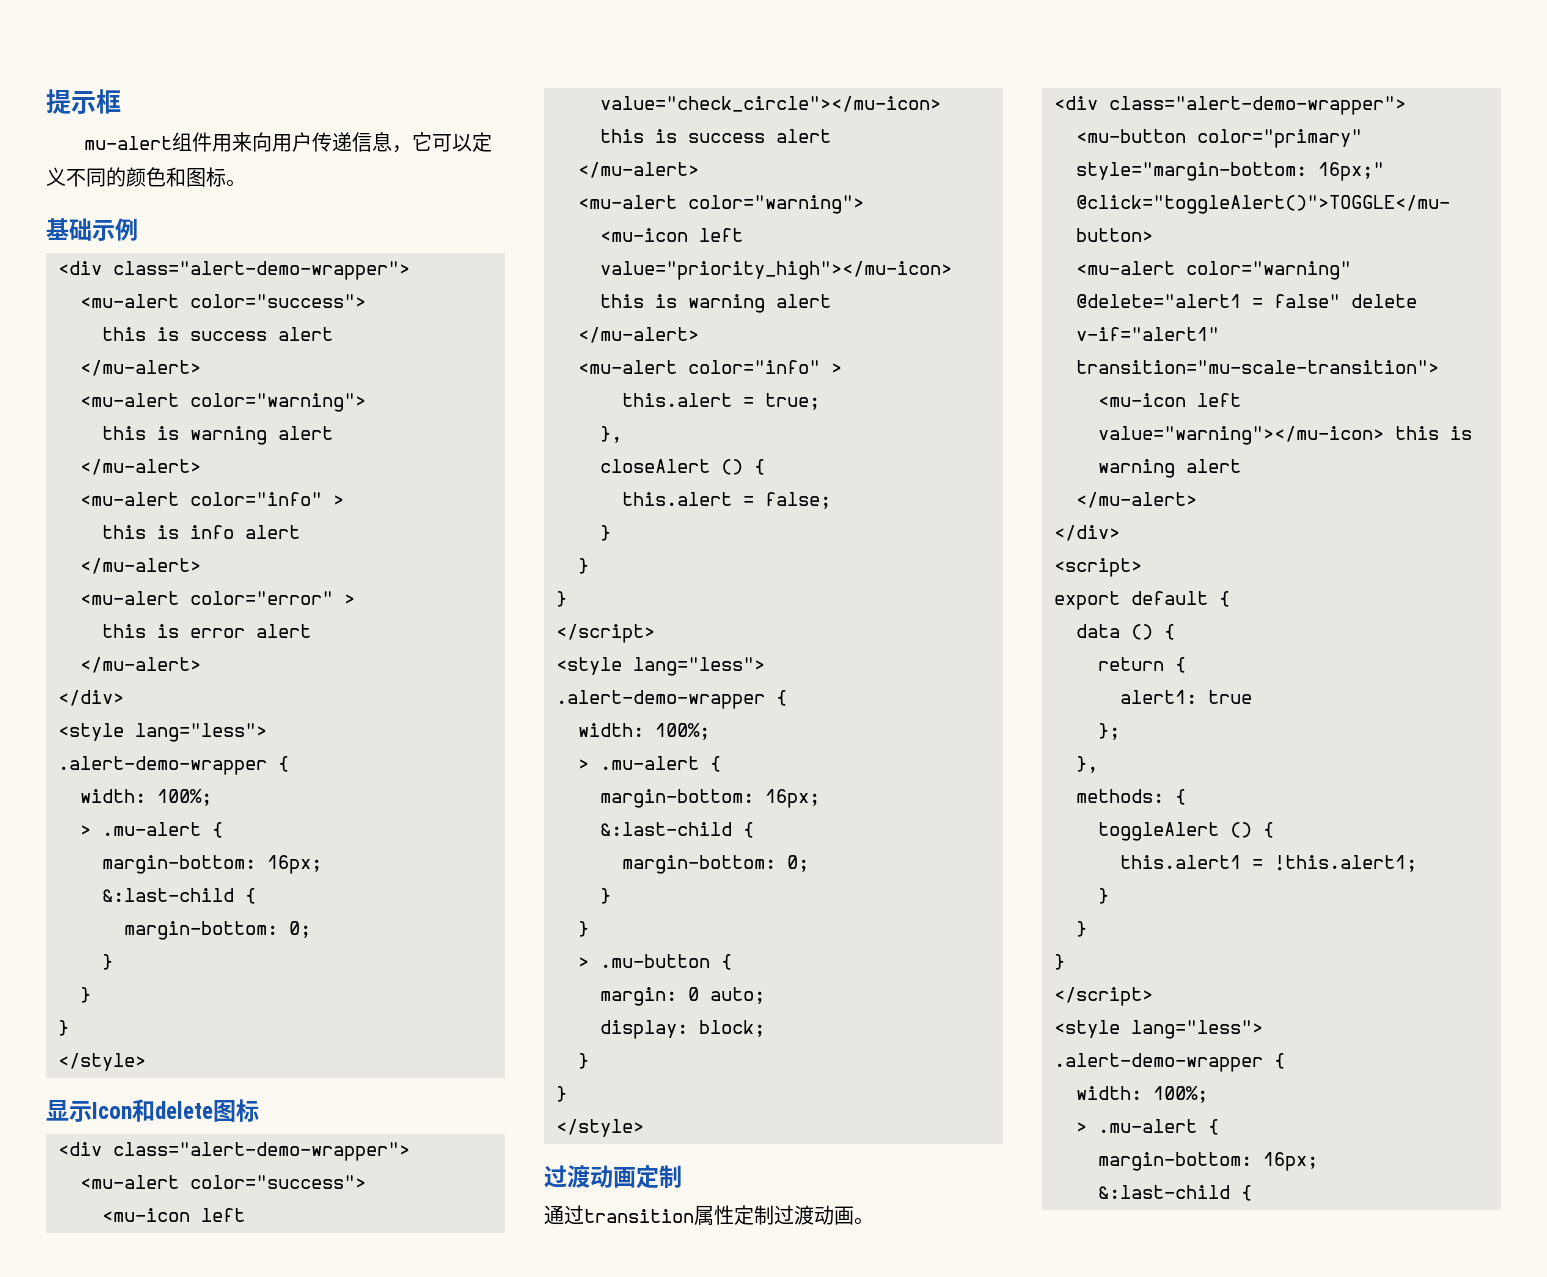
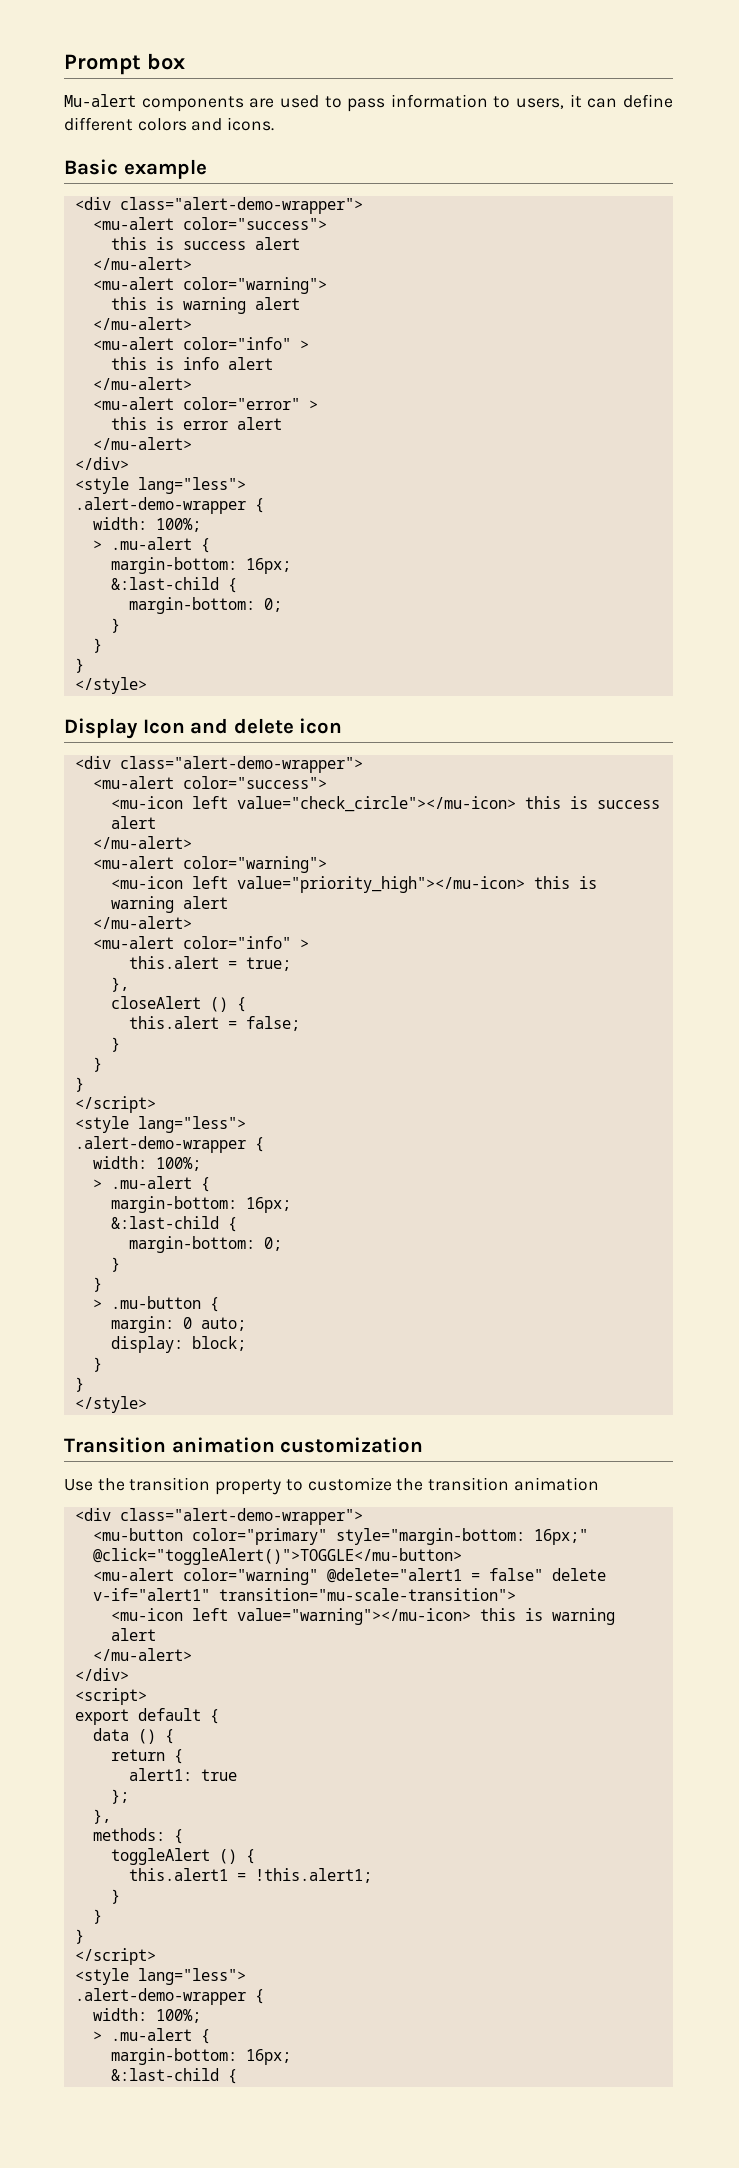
[46,89,121,114] [84,132,493,153] [46,167,246,187] [46,218,138,241] 提示框 // mu-alert组件用来向用户传递信息，它可以定义不同的颜色和图标。 // 基础示例 -> [64,53,185,75] [64,94,673,112] [64,117,275,131] [64,159,207,179] Prompt box // Mu-alert components are used to pass information to users, it can define different colors and icons. // Basic example
[46,1099,259,1122] 显示Icon和delete图标 -> [64,718,343,739] Display Icon and delete icon
[544,1165,682,1189] [544,1205,874,1226] 过渡动画定制 // 通过transition属性定制过渡动画。 -> [64,1437,424,1453] [64,1477,599,1495] Transition animation customization // Use the transition property to customize the transition animation

